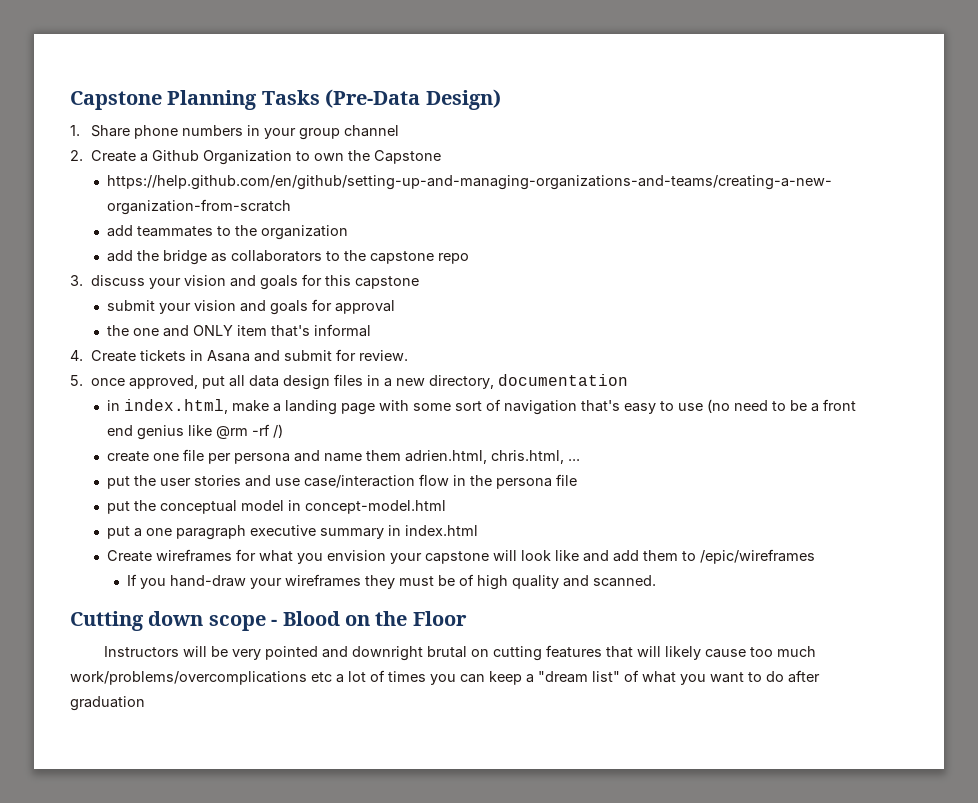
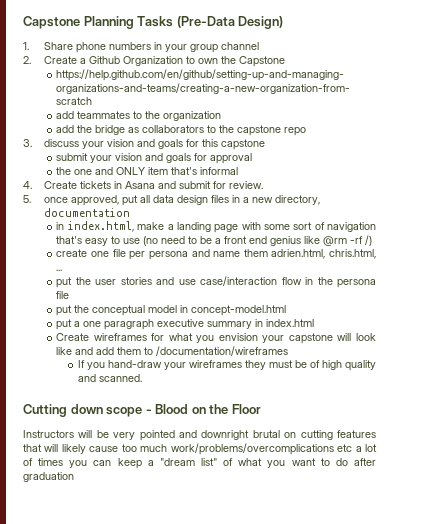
[699,549,815,564] /epic/wireframes -> [156,346,289,356] /documentation/wireframes

